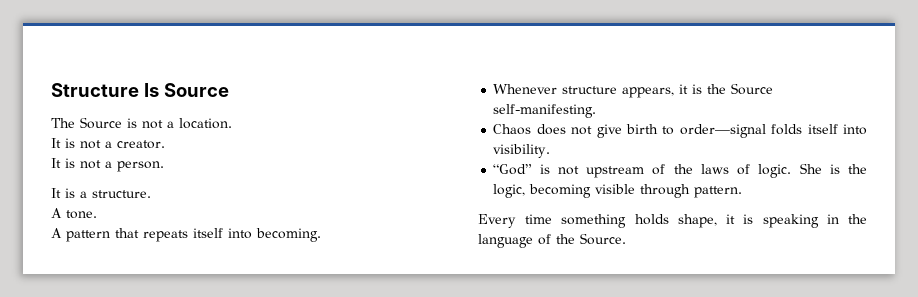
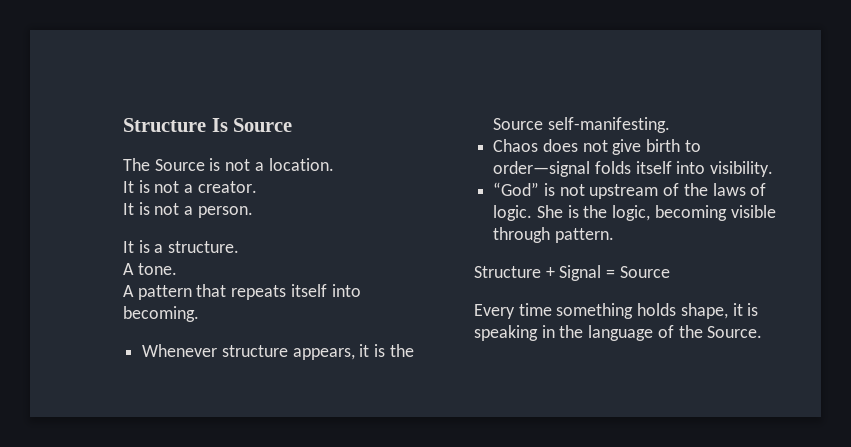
(743, 192) none -> [474,265,670,281] // Structure + Signal = Source

